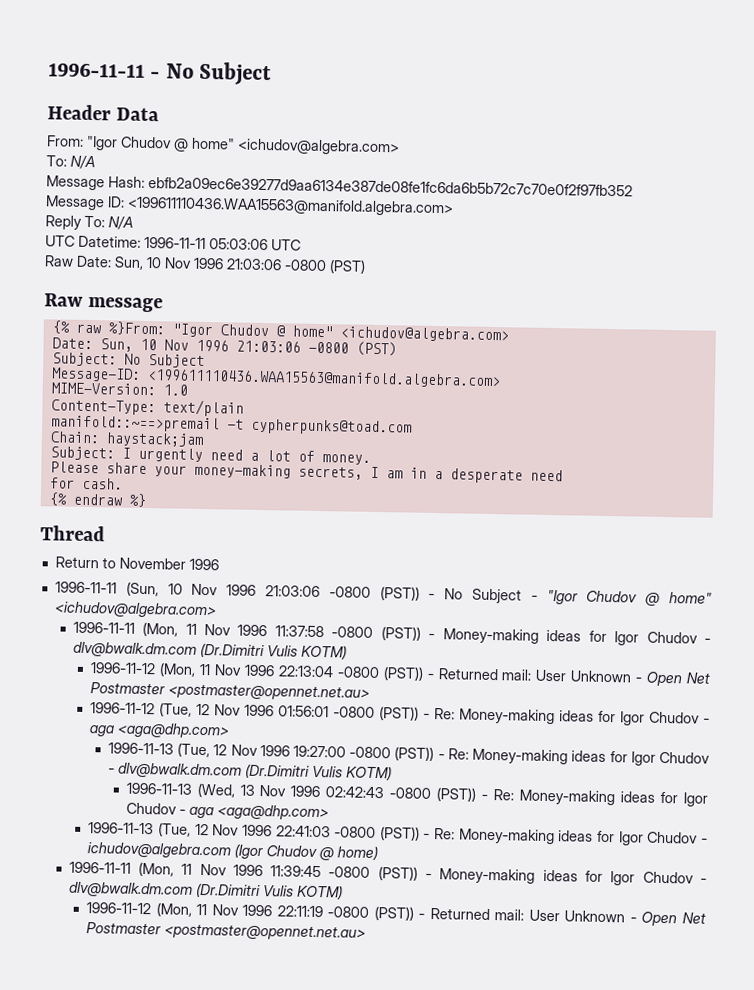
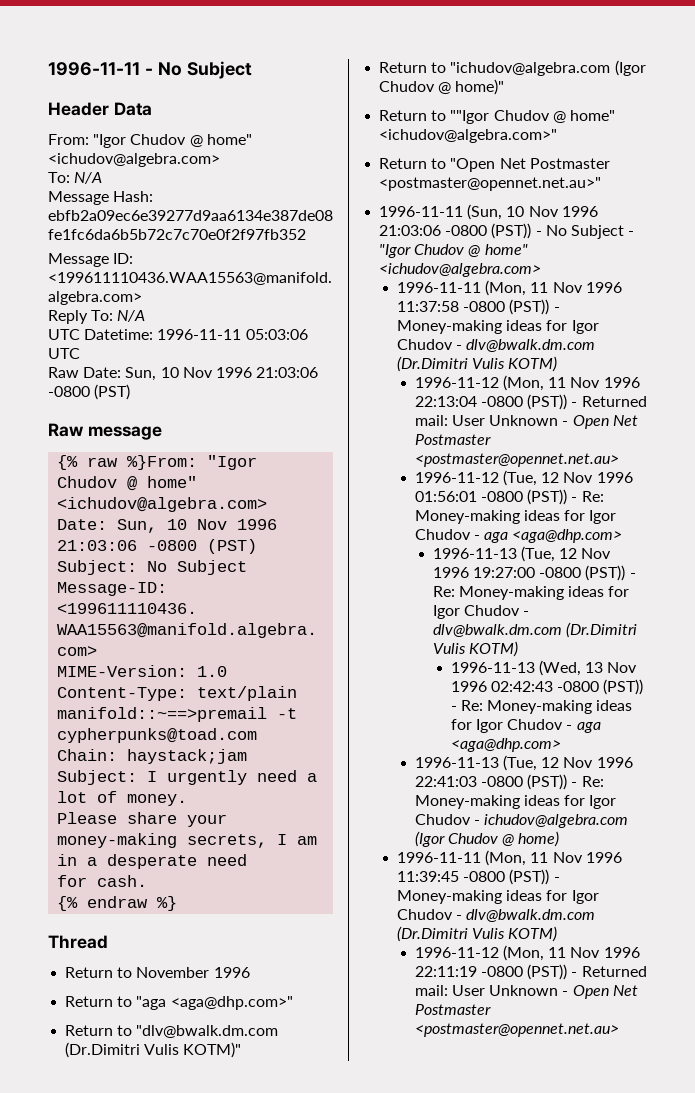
(219, 564) none -> [65,996,293,1010] [65,1025,279,1038] [65,1042,242,1058] [379,60,646,76] [379,79,505,95] [379,110,615,124] [379,129,558,143] [379,158,610,172] [379,177,602,191] // Return to "aga <aga@dhp.com>" // Return to "dlv@bwalk.dm.com (Dr.Dimitri Vulis KOTM)" // Return to "ichudov@algebra.com (Igor Chudov @ home)" // Return to ""Igor Chudov @ home" <ichudov@algebra.com>" // Return to "Open Net Postmaster <postmaster@opennet.net.au>"

